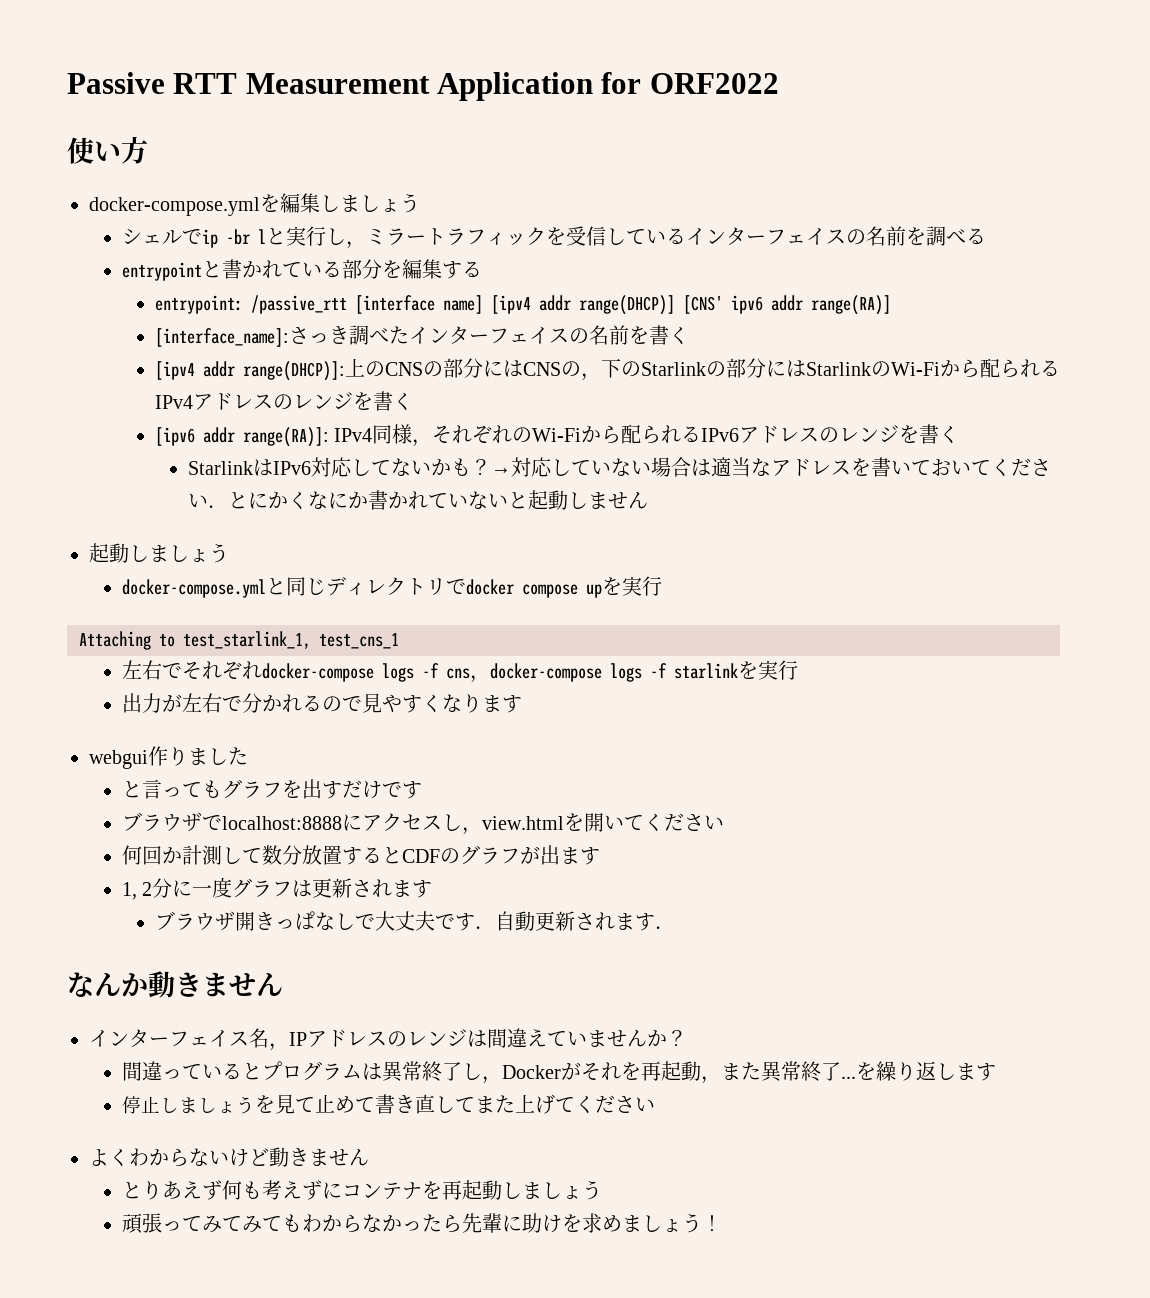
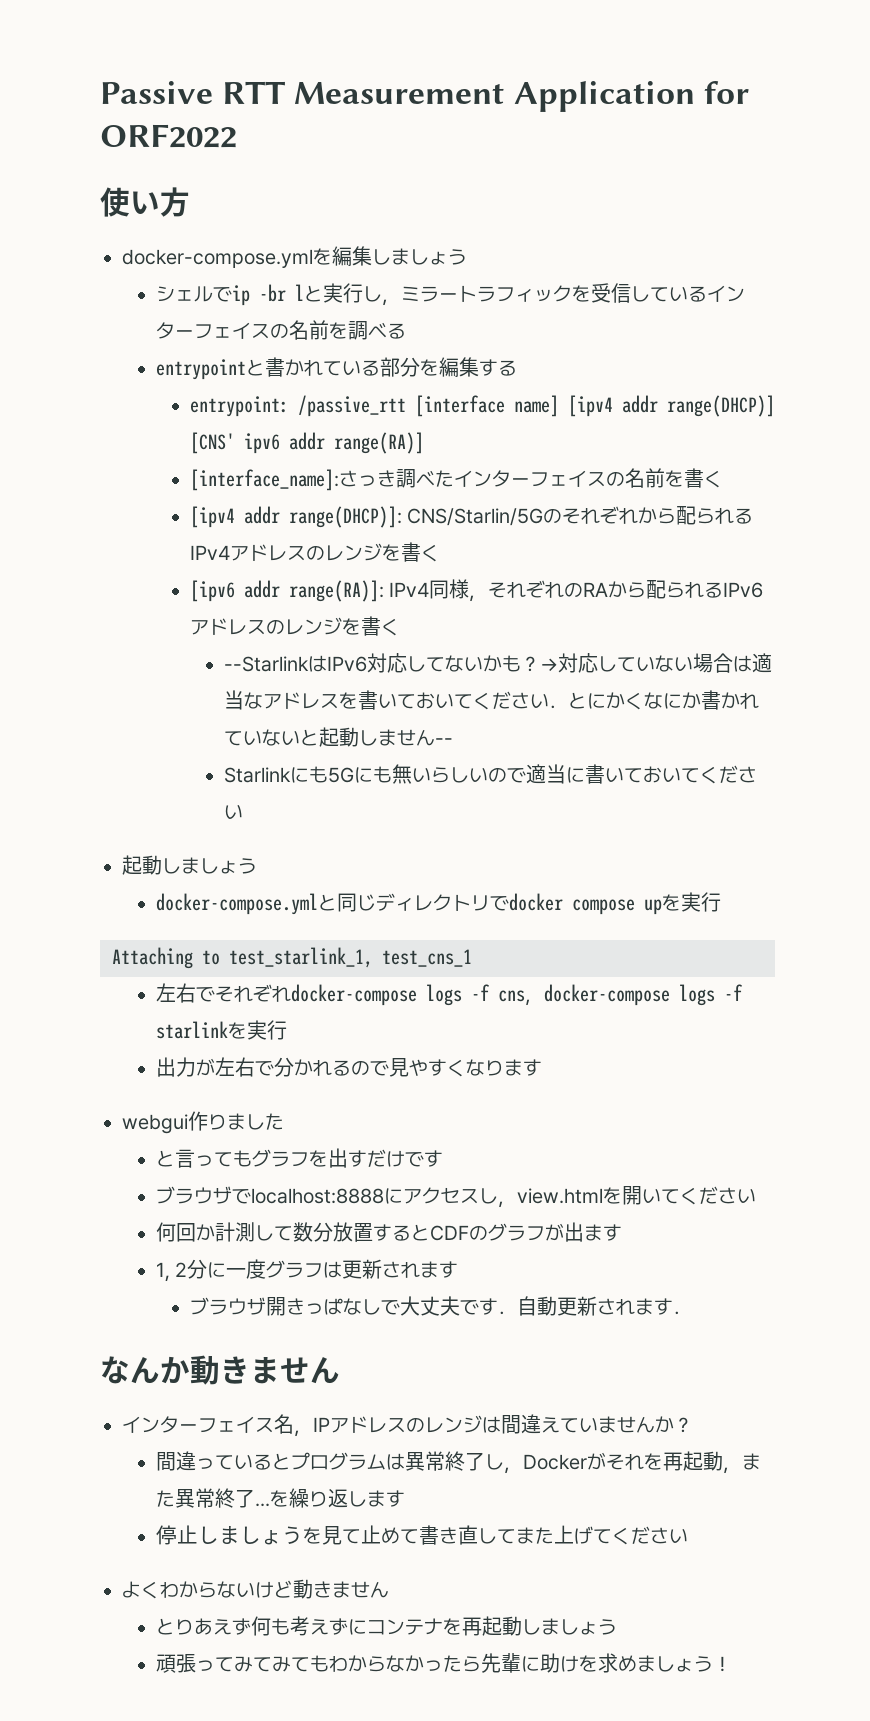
[344,358,940,381] 上のCNSの部分にはCNSの，下のStarlinkの部分にはStarlinkのWi-Fi -> [407,506,639,526] CNS/Starlin/5Gのそれぞれ
[532,428,582,442] Wi-Fi -> [583,582,609,597] RA
[187,461,253,475] Starlink -> [223,656,309,672] --Starlink
(648, 500) none -> [434,738,453,745] [223,764,757,784] [223,805,243,819] -- // Starlinkにも5Gにも無いらしいので適当に書いておいてください

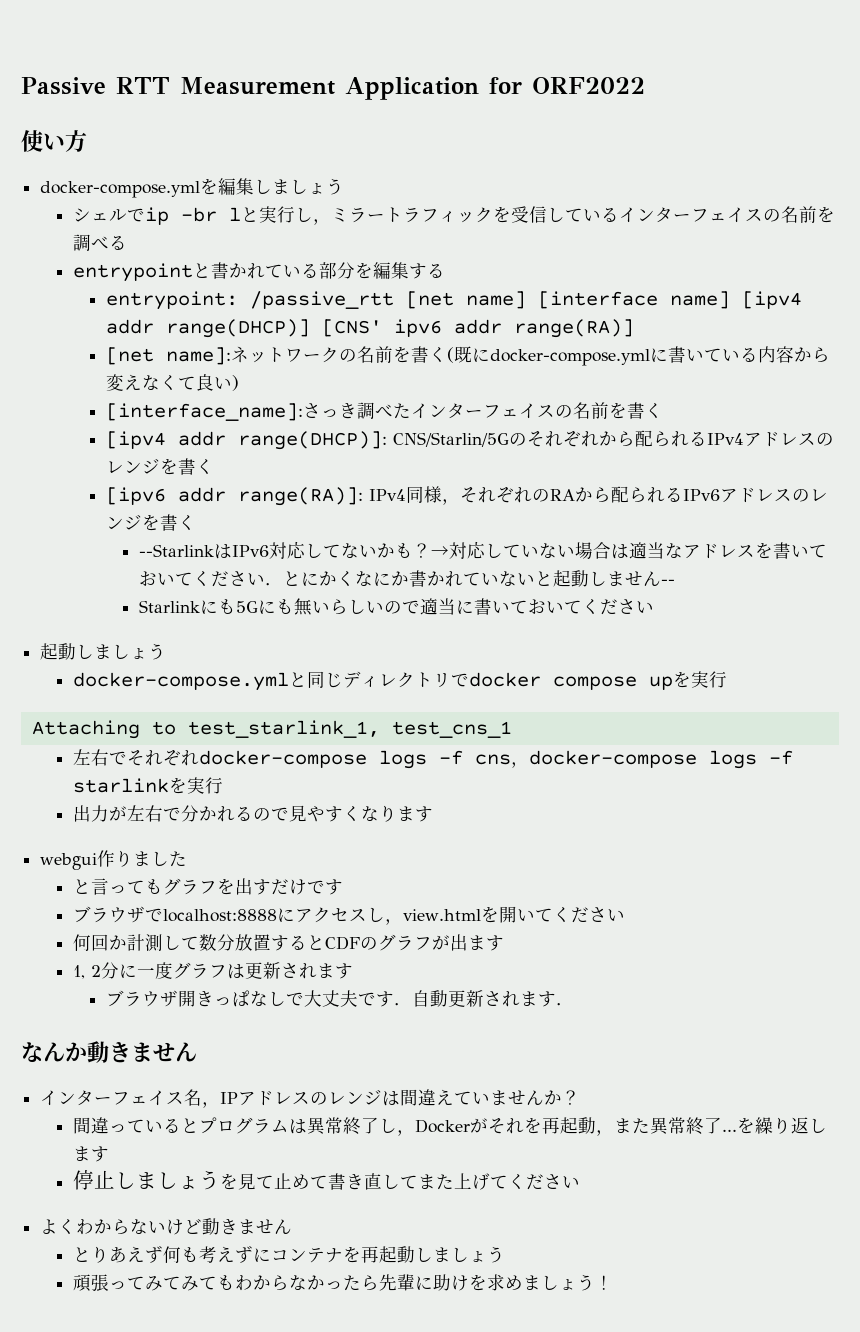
(406, 406) none -> [406,291,527,309] [net name]
(424, 443) none -> [106,346,831,366] [106,374,240,391] // [net name]:ネットワークの名前を書く(既にdocker-compose.ymlに書いている内容から変えなくて良い)

